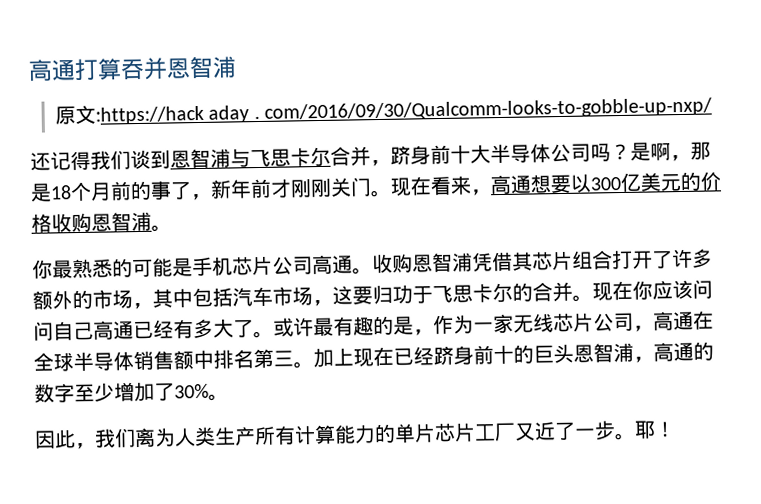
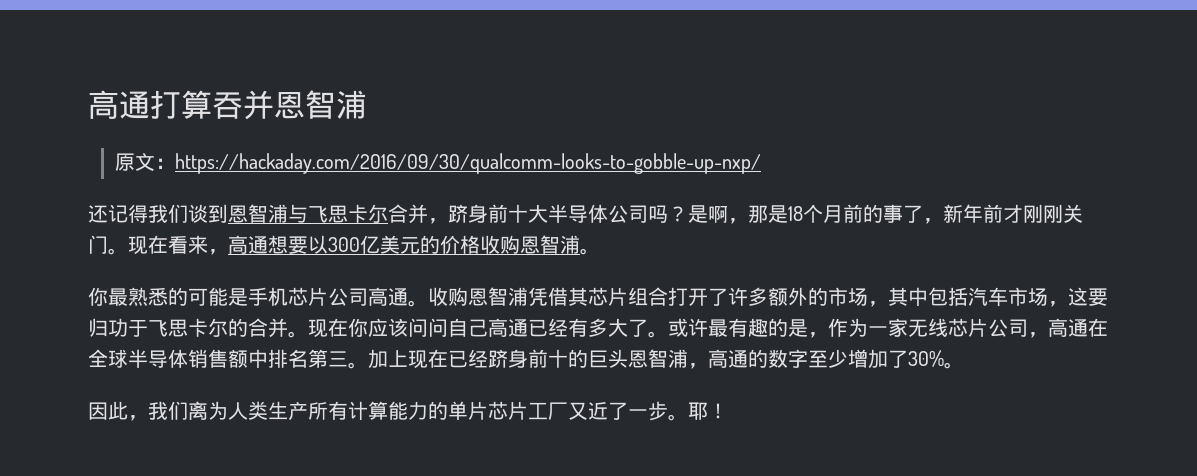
[94,97,712,125] :https://hack aday . com/2016/09/30/Qualcomm-looks-to-gobble-up-nxp/ -> [154,153,761,174] ：https://hackaday.com/2016/09/30/qualcomm-looks-to-gobble-up-nxp/

